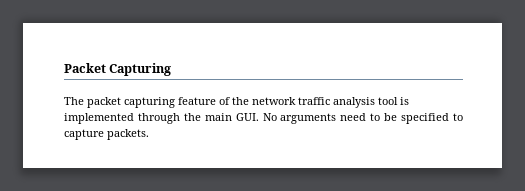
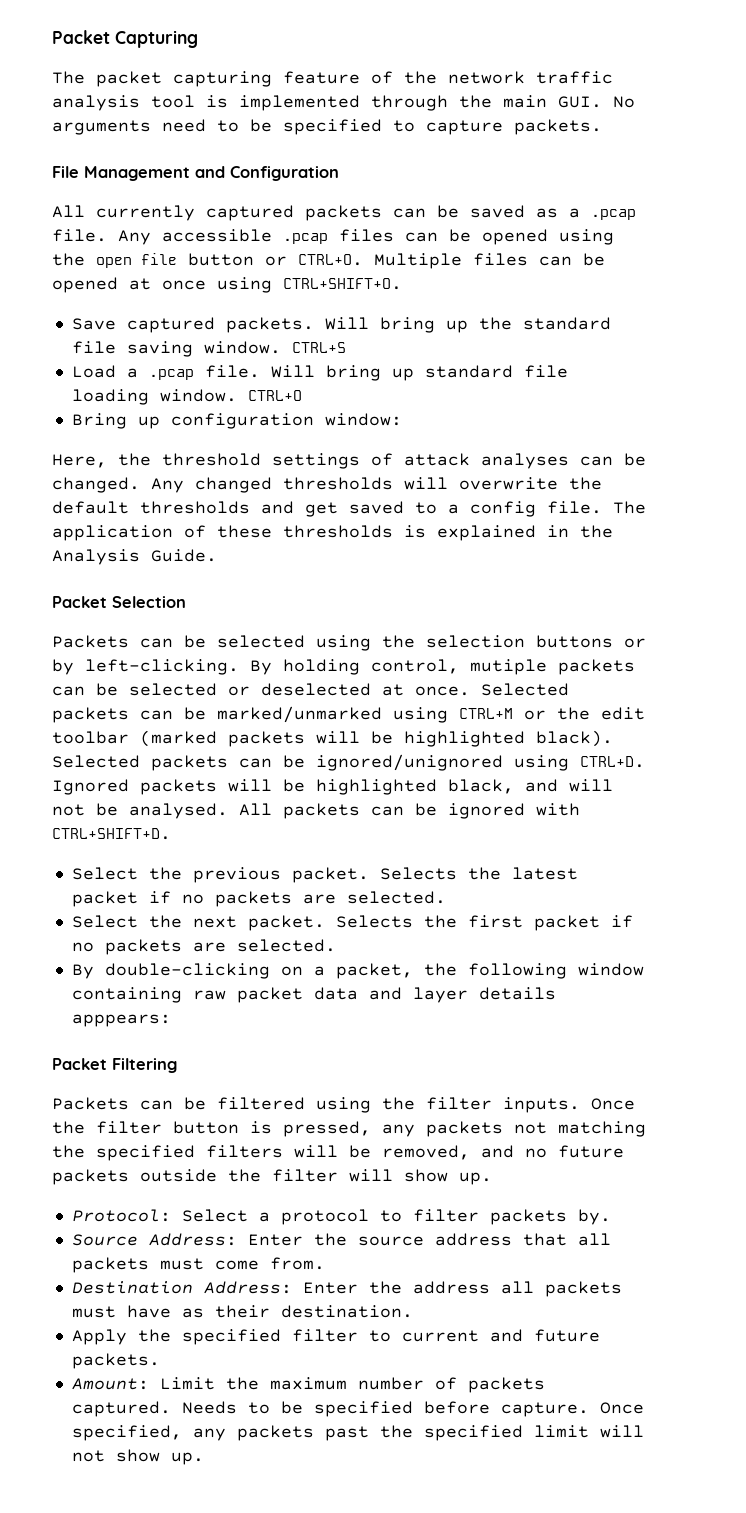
(149, 134) none -> [52,166,339,181] [52,205,636,221] [52,229,614,245] [52,253,605,269] [52,277,402,293] [71,317,611,333] [71,341,346,357] [71,365,568,381] [71,389,302,405] [71,413,402,429] [52,453,646,469] [52,477,602,493] [52,501,646,517] [52,525,613,541] [52,549,217,565] [52,596,186,608] [52,635,646,651] [52,659,635,675] [52,683,569,696] [52,706,645,723] [52,730,613,747] [52,754,645,771] [52,779,613,795] [52,803,580,819] [52,828,171,840] [71,867,578,883] [71,891,446,907] [71,915,633,931] [71,939,336,955] [71,963,644,979] [71,987,556,1003] [71,1014,171,1027] [52,1058,177,1073] [52,1097,635,1113] [52,1121,646,1137] [52,1145,624,1161] [52,1169,492,1185] [71,1209,611,1225] [71,1233,611,1246] [71,1257,325,1273] [71,1281,622,1297] [71,1305,413,1318] [71,1329,600,1345] [71,1353,160,1369] [71,1377,545,1393] [71,1401,644,1417] [71,1425,644,1441] [71,1449,204,1465] // File Management and Configuration // All currently captured packets can be saved as a .pcap file. Any accessible .pcap files can be opened using the open file button or CTRL+O. Multiple files can be opened at once using CTRL+SHIFT+O. // Save captured packets. Will bring up the standard file saving window. CTRL+S // Load a .pcap file. Will bring up standard file loading window. CTRL+O // Bring up configuration window: // Here, the threshold settings of attack analyses can be changed. Any changed thresholds will overwrite the default thresholds and get saved to a config file. The application of these thresholds is explained in the Analysis Guide. // Packet Selection // Packets can be selected using the selection buttons or by left-clicking. By holding control, mutiple packets can be selected or deselected at once. Selected packets can be marked/unmarked using CTRL+M or the edit toolbar (marked packets will be highlighted black). Selected packets can be ignored/unignored using CTRL+D. Ignored packets will be highlighted black, and will not be analysed. All packets can be ignored with CTRL+SHIFT+D. // Select the previous packet. Selects the latest packet if no packets are selected. // Select the next packet. Selects the first packet if no packets are selected. // By double-clicking on a packet, the following window containing raw packet data and layer details apppears: // Packet Filtering // Packets can be filtered using the filter inputs. Once the filter button is pressed, any packets not matching the specified filters will be removed, and no future packets outside the filter will show up. // Protocol: Select a protocol to filter packets by. // Source Address: Enter the source address that all packets must come from. // Destination Address: Enter the address all packets must have as their destination. // Apply the specified filter to current and future packets. // Amount: Limit the maximum number of packets captured. Needs to be specified before capture. Once specified, any packets past the specified limit will not show up.

